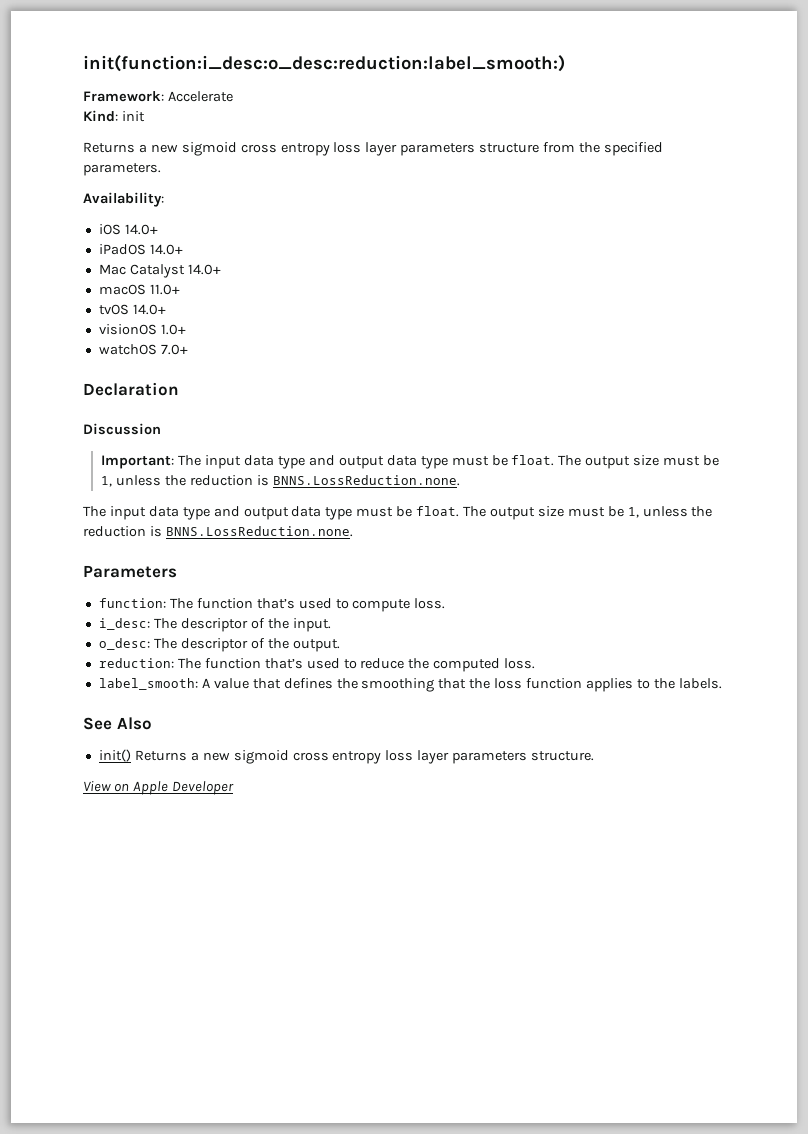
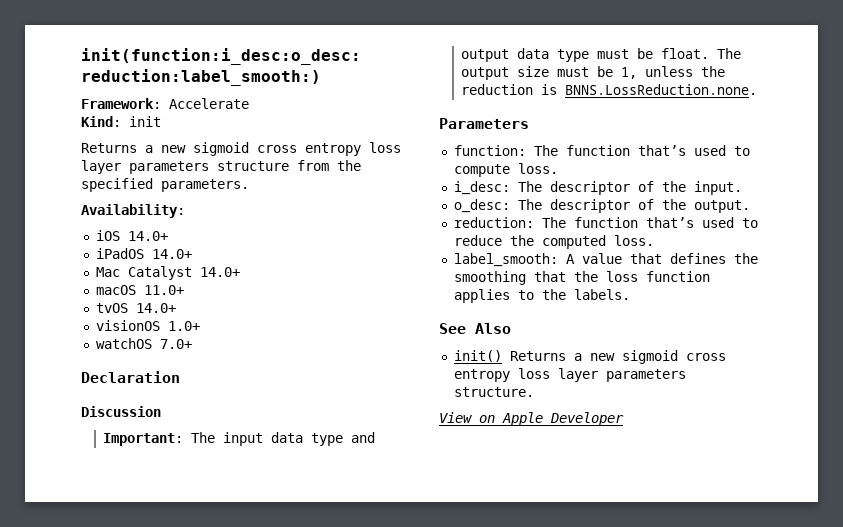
[83,506,713,520] [83,526,353,537] // The input data type and output data type must be float. The output size must be 1, unless the reduction is BNNS.LossReduction.none. -> (758, 89) none

